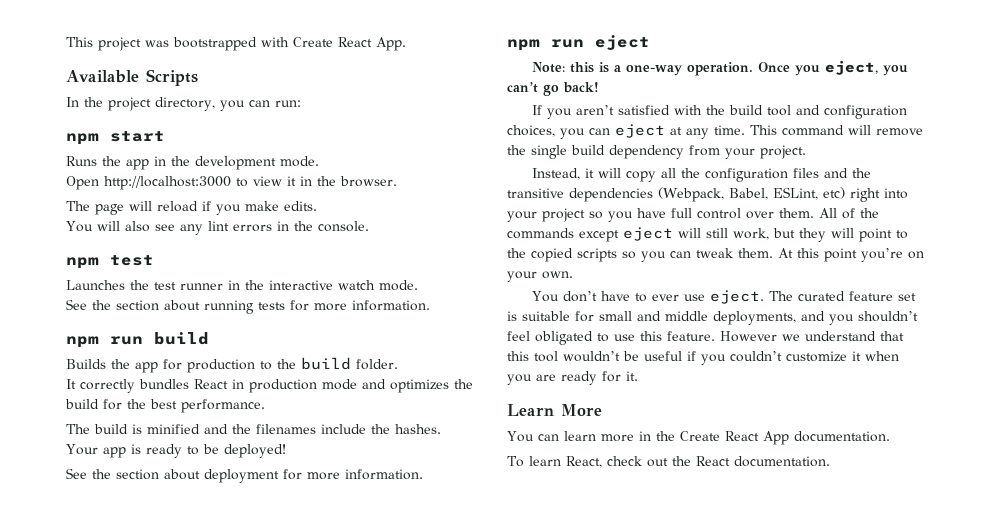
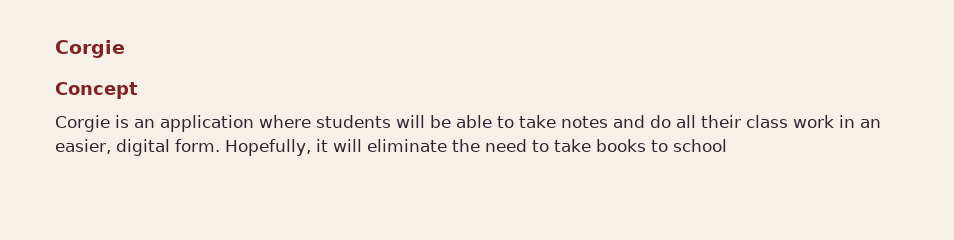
[66,37,406,51] [66,69,198,86] [66,97,301,111] [66,131,165,145] [66,156,319,170] [66,176,397,190] [66,201,317,215] [66,221,369,235] [66,255,154,269] [66,280,418,291] [66,299,430,314] [66,332,209,348] [66,357,398,373] [66,379,473,393] [65,399,265,413] [66,424,441,434] [66,444,286,458] [66,468,423,483] [507,35,650,51] [532,60,909,76] [507,82,599,96] [532,105,908,119] [507,124,923,139] [507,145,806,159] [532,168,872,182] [507,187,908,202] [507,208,879,222] [507,227,908,242] [507,248,924,262] [507,271,573,282] [532,290,917,304] [507,311,918,325] [507,331,904,345] [507,351,899,365] [507,371,638,385] [507,404,602,416] [507,431,890,445] [507,456,830,468] This project was bootstrapped with Create React App. // Available Scripts // In the project directory, you can run: // npm start // Runs the app in the development mode. // Open http://localhost:3000 to view it in the browser. // The page will reload if you make edits. // You will also see any lint errors in the console. // npm test // Launches the test runner in the interactive watch mode. // See the section about running tests for more information. // npm run build // Builds the app for production to the build folder. // It correctly bundles React in production mode and optimizes the build for the best performance. // The build is minified and the filenames include the hashes. // Your app is ready to be deployed! // See the section about deployment for more information. // npm run eject // Note: this is a one-way operation. Once you eject, you can’t go back! // If you aren’t satisfied with the build tool and configuration choices, you can eject at any time. This command will remove the single build dependency from your project. // Instead, it will copy all the configuration files and the transitive dependencies (Webpack, Babel, ESLint, etc) right into your project so you have full control over them. All of the commands except eject will still work, but they will point to the copied scripts so you can tweak them. At this point you’re on your own. // You don’t have to ever use eject. The curated feature set is suitable for small and middle deployments, and you shouldn’t feel obligated to use this feature. However we understand that this tool wouldn’t be useful if you couldn’t customize it when you are ready for it. // Learn More // You can learn more in the Create React App documentation. // To learn React, check out the React documentation. -> [55,40,125,58] [55,82,138,99] [55,115,881,132] [55,139,727,156] Corgie // Concept // Corgie is an application where students will be able to take notes and do all their class work in an easier, digital form. Hopefully, it will eliminate the need to take books to school

